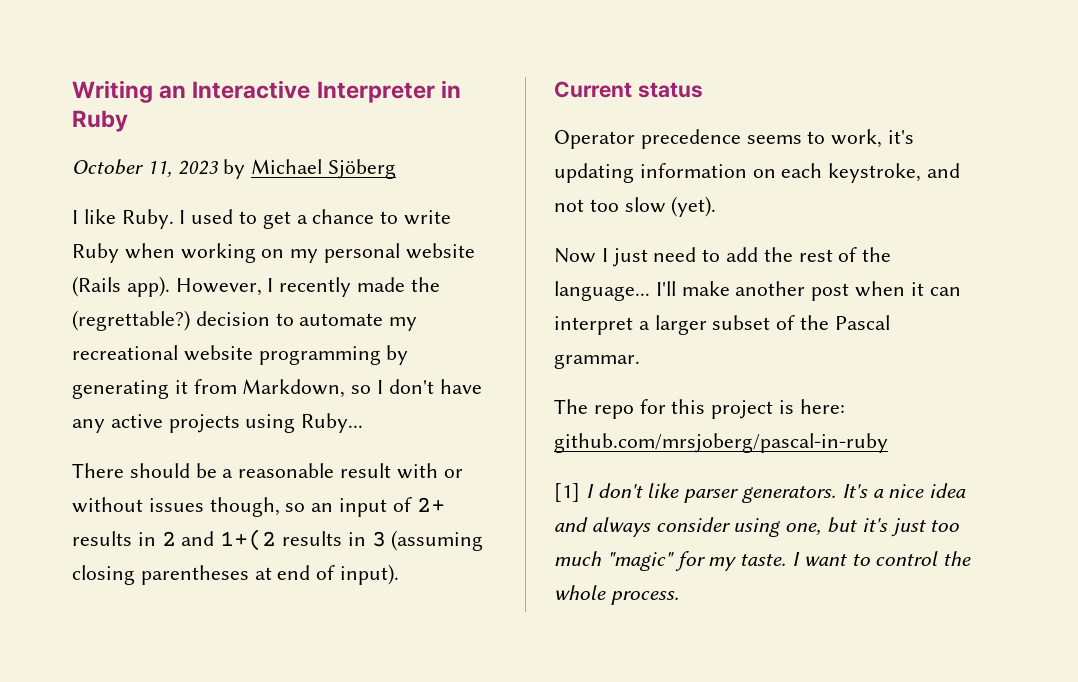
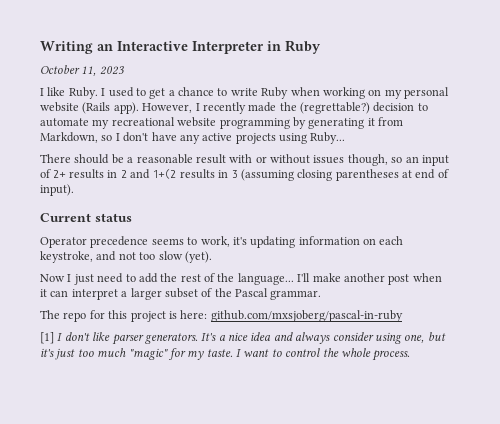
[223,159,397,179] by Michael Sjöberg -> (124, 70) none
[554,433,888,453] github.com/mrsjoberg/pascal-in-ruby -> [210,310,403,322] github.com/mxsjoberg/pascal-in-ruby

